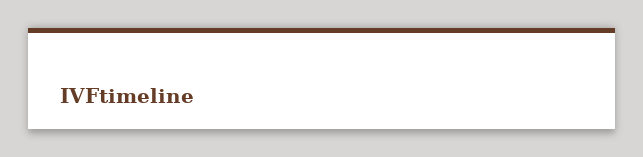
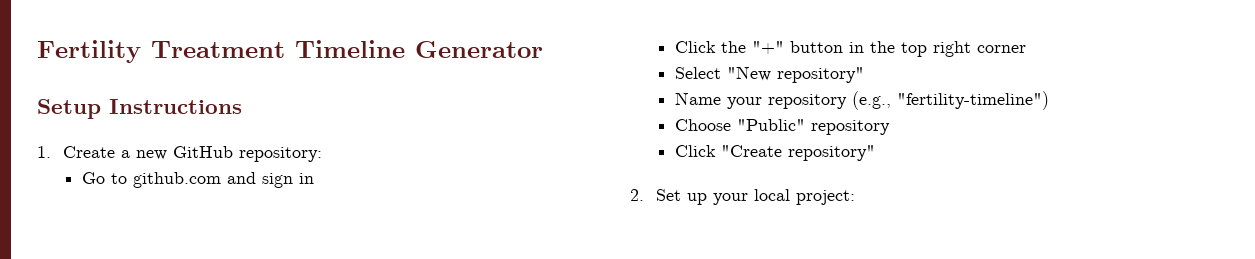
[60,88,194,103] IVFtimeline -> [37,40,543,63] [37,99,242,119] [37,146,322,162] [81,172,314,188] [674,41,1026,57] [674,66,864,83] [674,91,1049,110] [674,119,890,135] [674,145,875,161] [630,189,855,205] Fertility Treatment Timeline Generator // Setup Instructions // 1. Create a new GitHub repository: // Go to github.com and sign in // Click the "+" button in the top right corner // Select "New repository" // Name your repository (e.g., "fertility-timeline") // Choose "Public" repository // Click "Create repository" // 2. Set up your local project:

